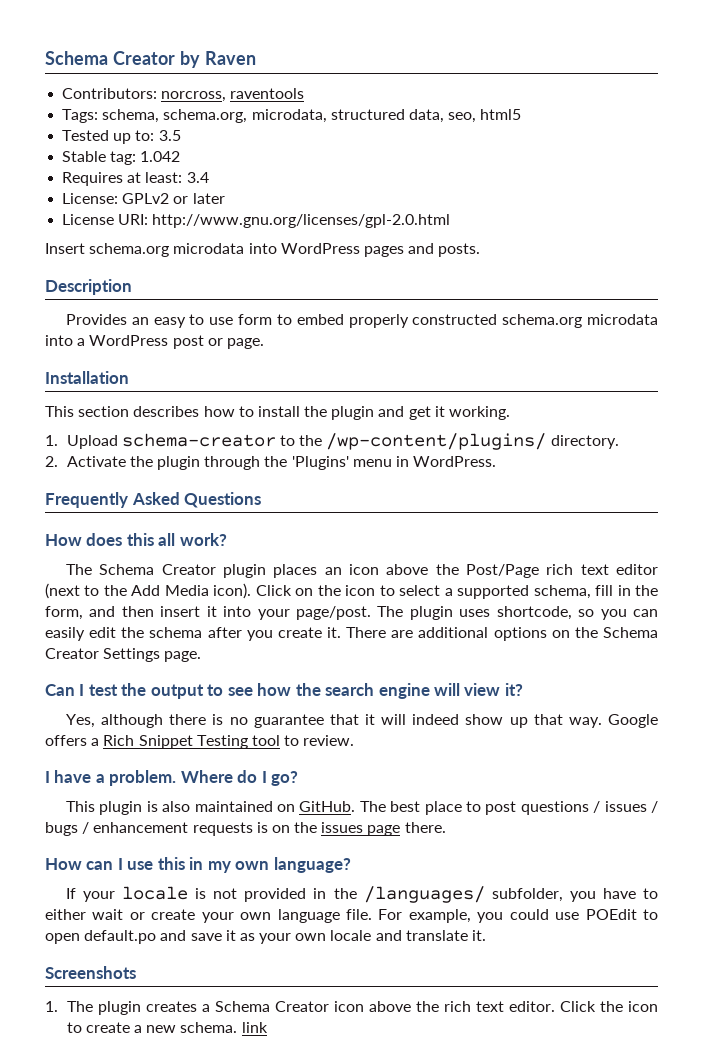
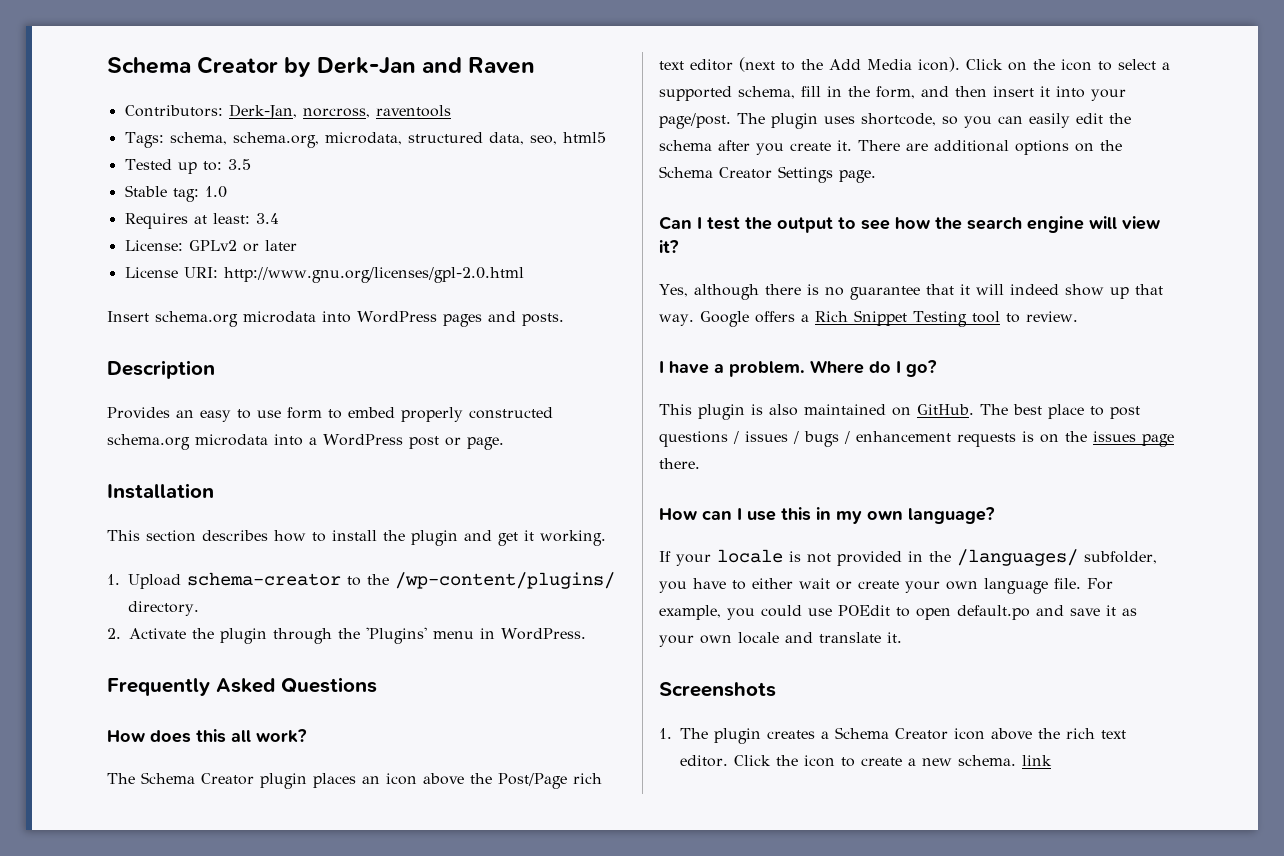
(200, 59) none -> [316,57,462,75] Derk-Jan and
(158, 93) none -> [228,104,297,120] Derk-Jan,
[140,151,181,162] 1.042 -> [204,186,227,198] 1.0

